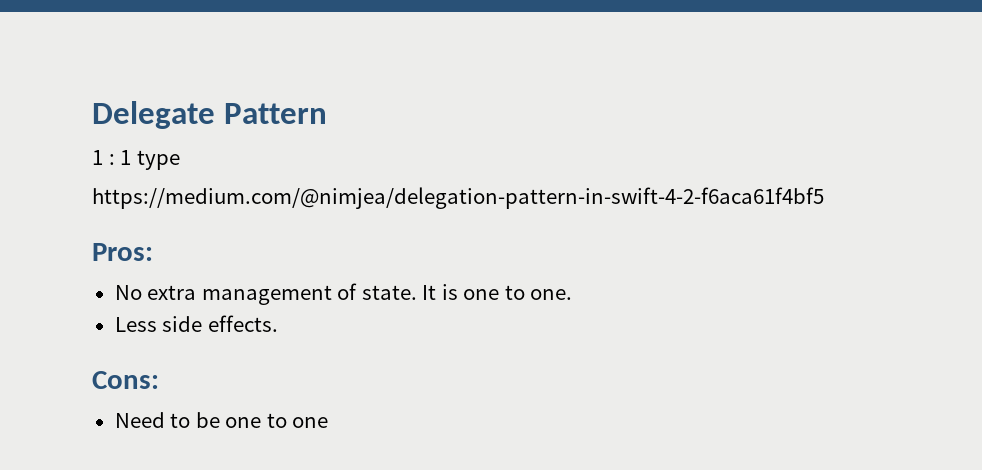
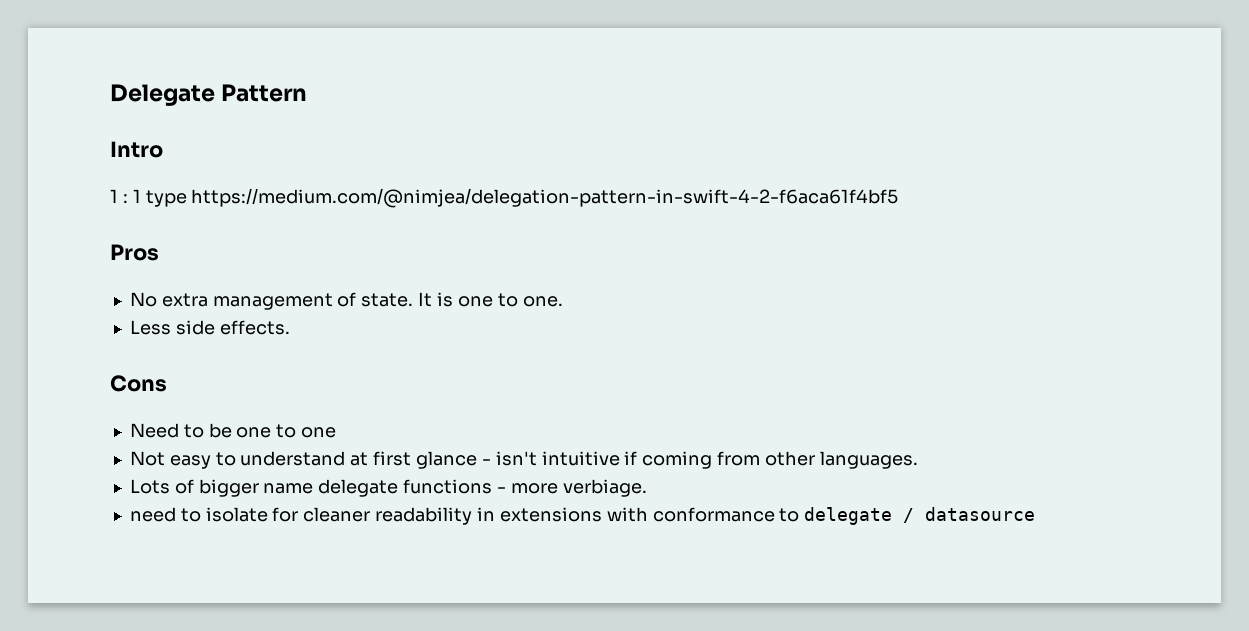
(327, 113) none -> [110,141,163,158] // Intro
(180, 160) // -> (187, 198) none
[92,243,153,261] Pros: -> [110,244,159,261] Pros
[92,371,159,389] Cons: -> [110,375,167,392] Cons
(329, 422) none -> [129,451,918,469] [129,479,647,497] [129,507,1036,525] // Not easy to understand at first glance - isn't intuitive if coming from other languages. // Lots of bigger name delegate functions - more verbiage. // need to isolate for cleaner readability in extensions with conformance to delegate / datasource

